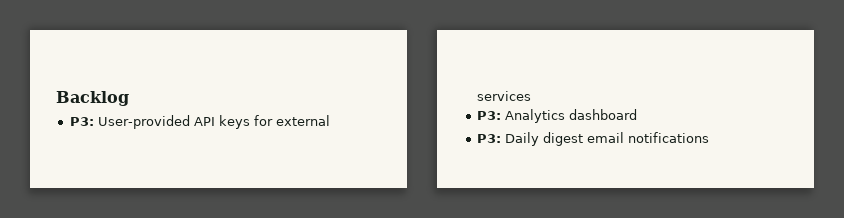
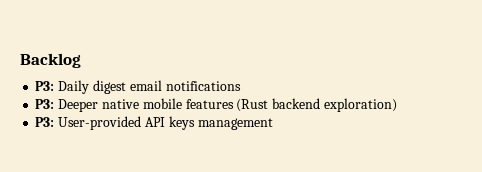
[69,115,330,129] [476,91,531,101] [476,109,637,123] // P3: User-provided API keys for external services // P3: Analytics dashboard -> (81, 60) none
(709, 137) none -> [35,98,397,112] [35,116,273,130] // P3: Deeper native mobile features (Rust backend exploration) // P3: User-provided API keys management

